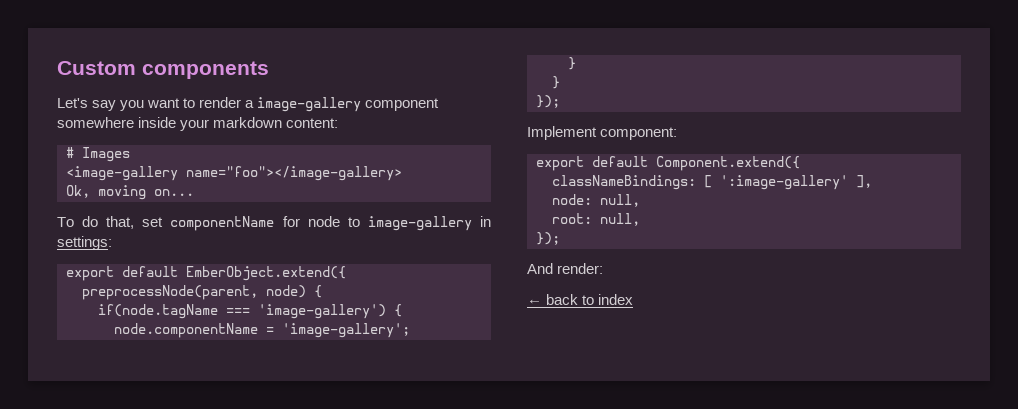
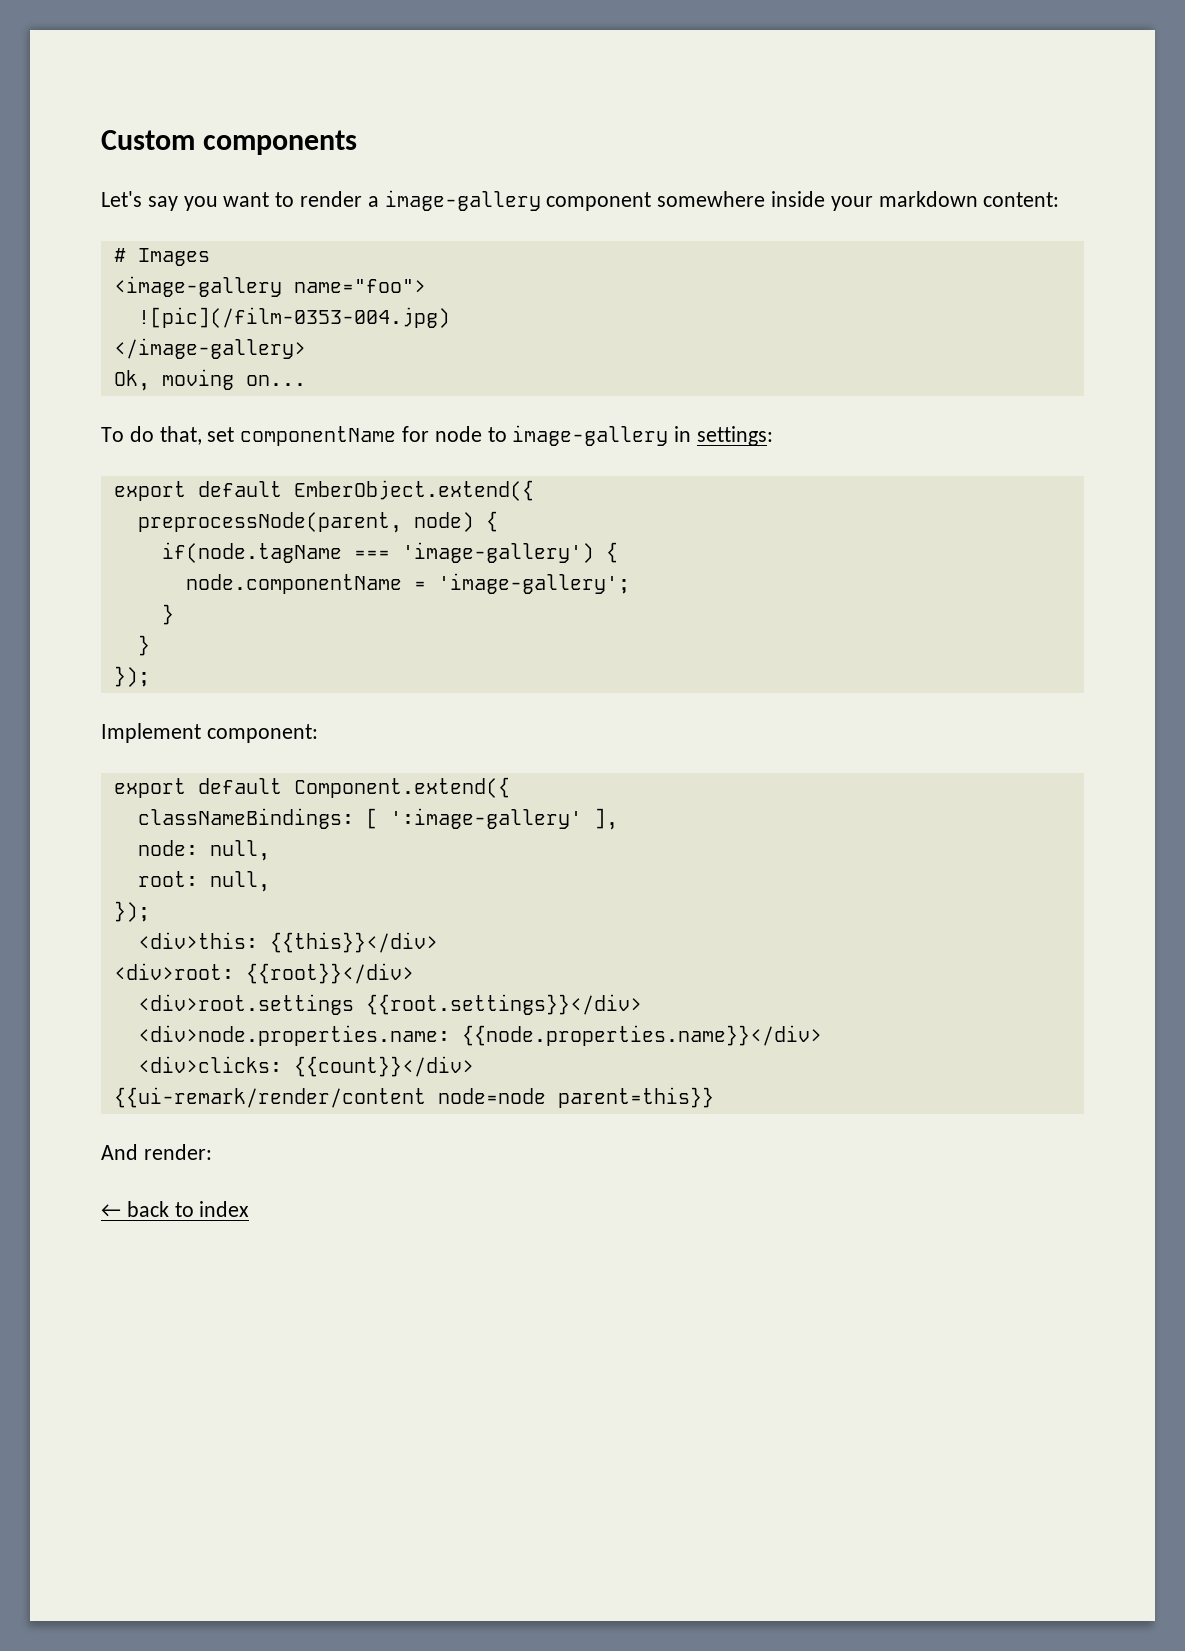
[186,166,402,181] name="foo"></image-gallery> -> [293,279,426,293] [137,307,450,328] [113,338,306,359] name="foo"> // ![pic](/film-0353-004.jpg) // </image-gallery>
(560, 238) none -> [137,932,438,953] [113,963,414,984] [137,994,642,1015] [137,1025,822,1046] [137,1056,474,1077] [113,1087,714,1108] // <div>this: {{this}}</div> // <div>root: {{root}}</div> // <div>root.settings {{root.settings}}</div> // <div>node.properties.name: {{node.properties.name}}</div> // <div>clicks: {{count}}</div> // {{ui-remark/render/content node=node parent=this}}

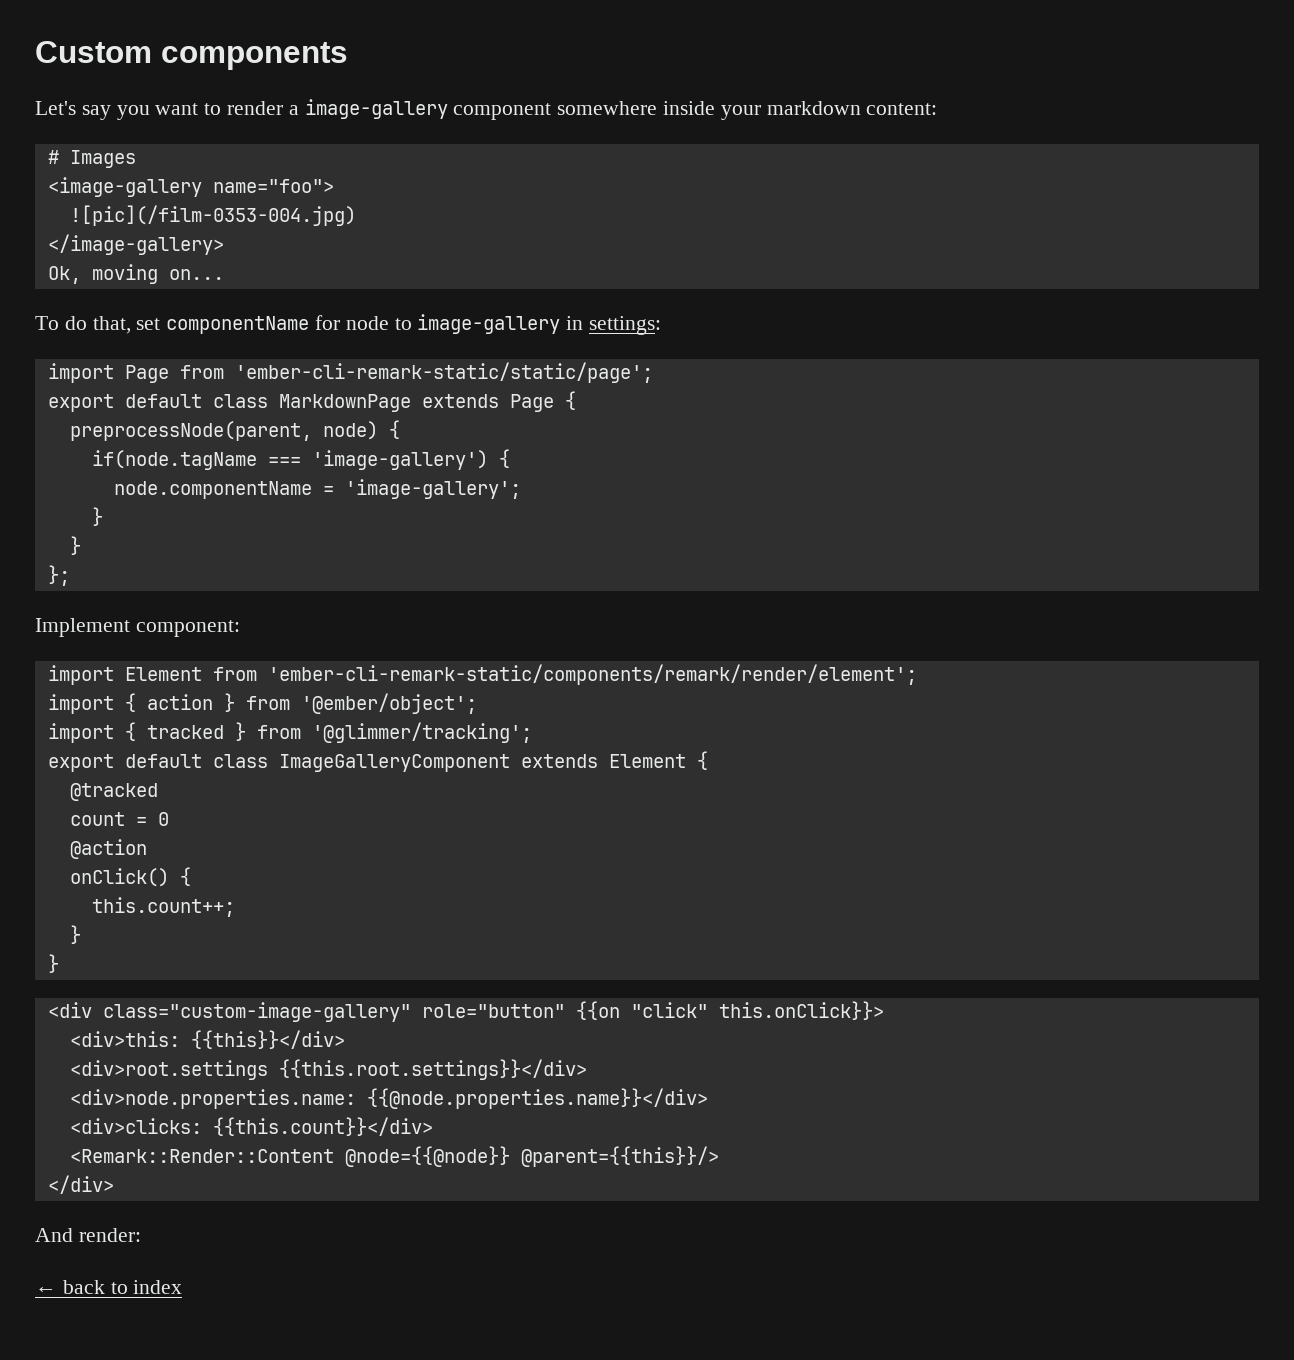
[113,480,534,501] export default EmberObject.extend({ -> [47,362,653,383] [47,391,576,412] import Page from 'ember-cli-remark-static/static/page'; // export default class MarkdownPage extends Page {
[113,666,150,687] }); -> [47,565,70,586] };
[113,777,510,798] [137,808,618,830] [137,840,270,861] [137,871,270,892] [113,901,150,922] export default Component.extend({ // classNameBindings: [ ':image-gallery' ], // node: null, // root: null, // }); -> [47,664,917,685] [47,693,477,714] [47,722,532,743] [47,751,708,772] [69,783,158,801] [69,812,169,826] [69,839,147,859] [69,867,191,887] [91,897,235,917] [69,925,81,944] [47,954,59,973] [47,1001,884,1022] import Element from 'ember-cli-remark-static/components/remark/render/element'; // import { action } from '@ember/object'; // import { tracked } from '@glimmer/tracking'; // export default class ImageGalleryComponent extends Element { // @tracked // count = 0 // @action // onClick() { // this.count++; // } // } // <div class="custom-image-gallery" role="button" {{on "click" this.onClick}}>
[113,963,414,984] // <div>root: {{root}}</div> -> (345, 1039) none
[365,994,642,1015] {{root.settings}}</div> -> [278,1059,587,1080] {{this.root.settings}}</div>
[461,1025,822,1046] {{node.properties.name}}</div> -> [366,1088,708,1109] {{@node.properties.name}}</div>
[293,1056,474,1077] [113,1087,714,1108] {{count}}</div> // {{ui-remark/render/content node=node parent=this}} -> [212,1117,433,1136] [69,1146,719,1167] [47,1175,114,1194] {{this.count}}</div> // <Remark::Render::Content @node={{@node}} @parent={{this}}/> // </div>

